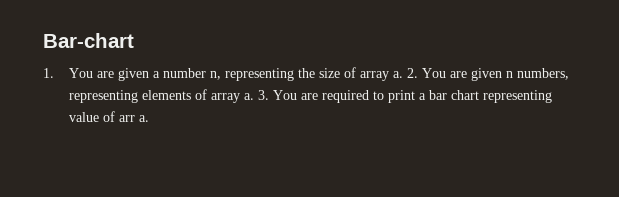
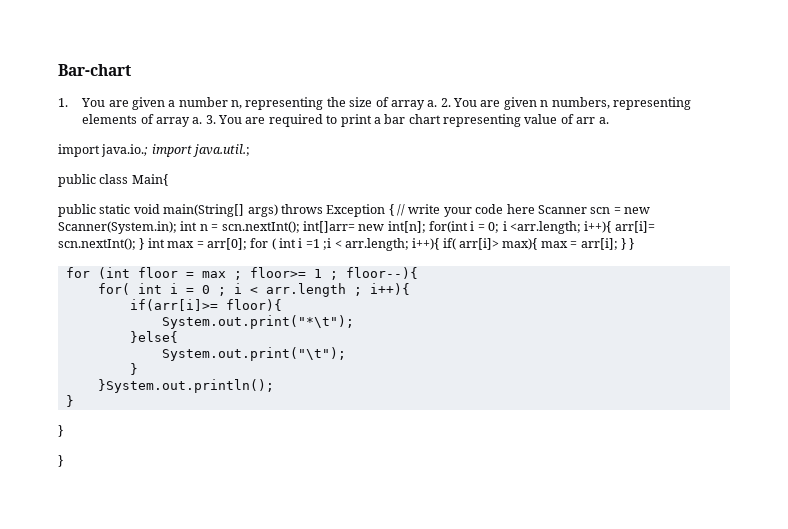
(150, 118) none -> [58,144,251,157] [58,174,168,187] [58,204,650,217] [58,221,655,234] [58,238,635,251] [65,267,418,280] [97,283,410,297] [129,299,282,311] [161,315,354,329] [129,331,178,343] [161,347,346,361] [129,363,138,375] [97,379,274,393] [65,395,74,407] [58,425,63,437] [58,455,63,467] // import java.io.; import java.util.; // public class Main{ // public static void main(String[] args) throws Exception { // write your code here Scanner scn = new Scanner(System.in); int n = scn.nextInt(); int[]arr= new int[n]; for(int i = 0; i <arr.length; i++){ arr[i]= scn.nextInt(); } int max = arr[0]; for ( int i =1 ;i < arr.length; i++){ if( arr[i]> max){ max = arr[i]; } } // for (int floor = max ; floor>= 1 ; floor--){ // for( int i = 0 ; i < arr.length ; i++){ // if(arr[i]>= floor){ // System.out.print("*\t"); // }else{ // System.out.print("\t"); // } // }System.out.println(); // } // } // }

